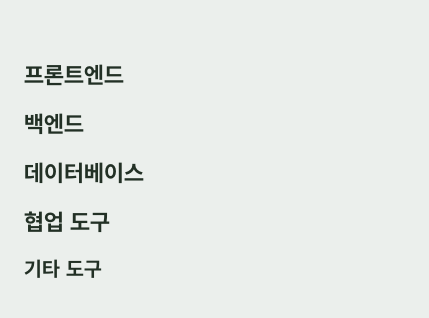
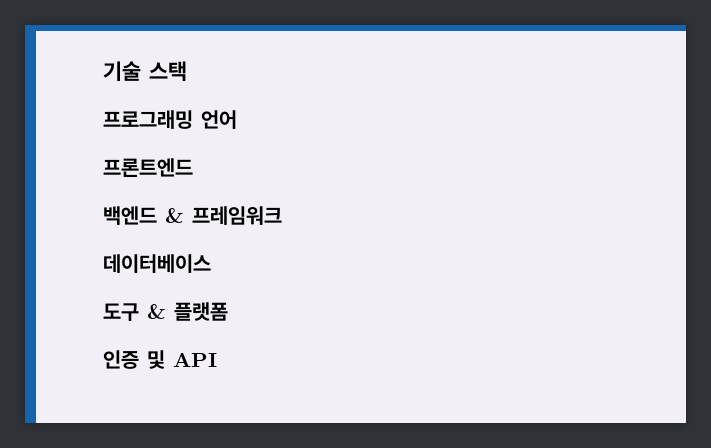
(24, 75) none -> [103,61,187,81] [103,110,237,129] 기술 스택 // 프로그래밍 언어 //
(84, 124) none -> [165,206,282,225] & 프레임워크
[24,211,111,233] [24,259,102,278] 협업 도구 // 기타 도구 -> [103,302,228,321] [103,350,217,369] 도구 & 플랫폼 // 인증 및 API

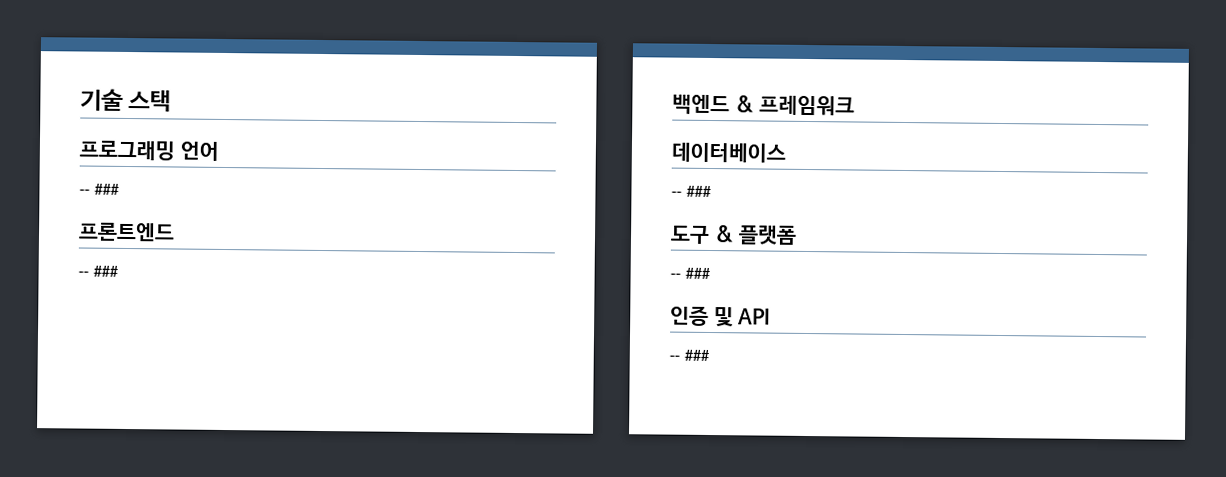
(237, 119) none -> [79,183,120,195] // -- ###
(193, 167) none -> [78,265,119,277] // -- ###
(211, 263) none -> [671,185,712,198] // -- ###
(228, 311) none -> [670,267,711,280] // -- ###
(217, 359) none -> [669,349,710,362] // -- ###

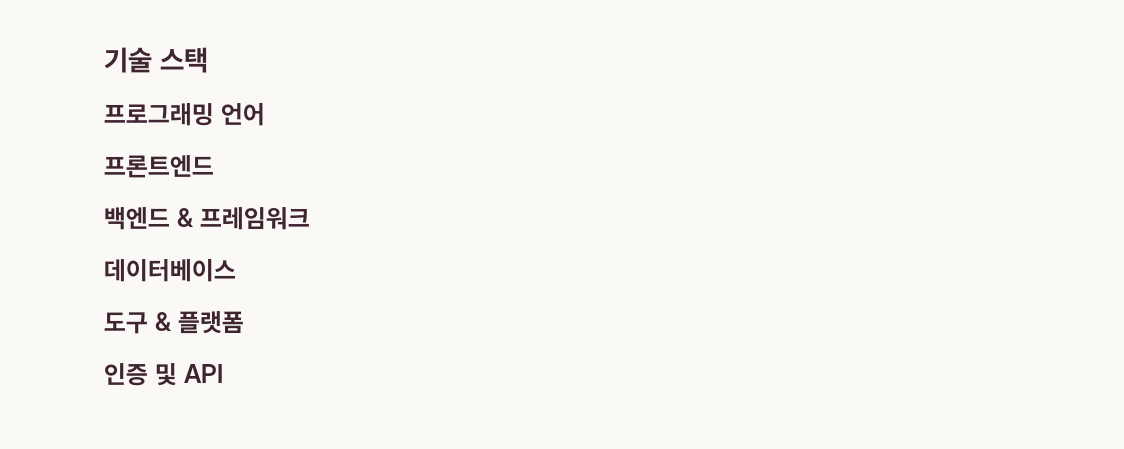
[79,183,120,195] // -- ### -> (265, 114) none
[78,265,119,277] // -- ### -> (214, 166) none
[671,185,712,198] // -- ### -> (236, 270) none
[670,267,711,280] // -- ### -> (244, 322) none
[669,349,710,362] // -- ### -> (223, 373) none

